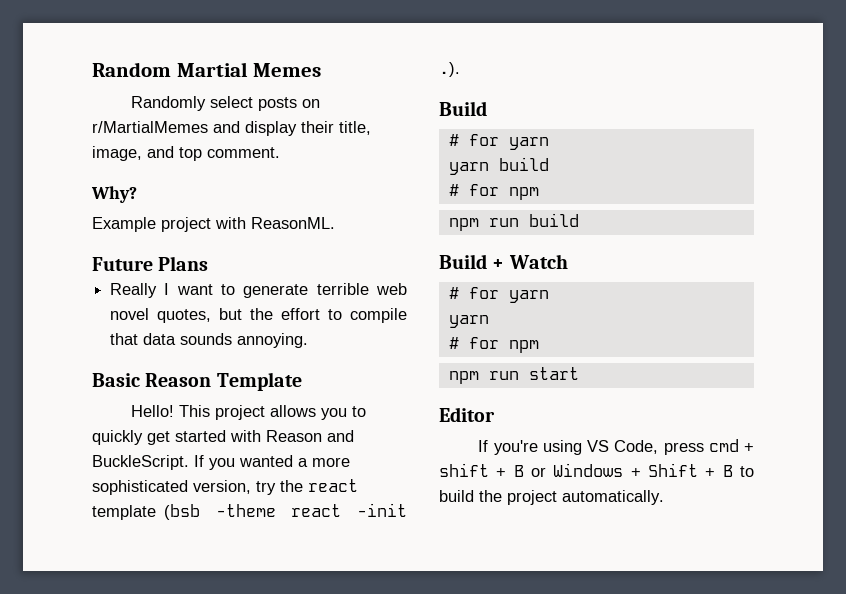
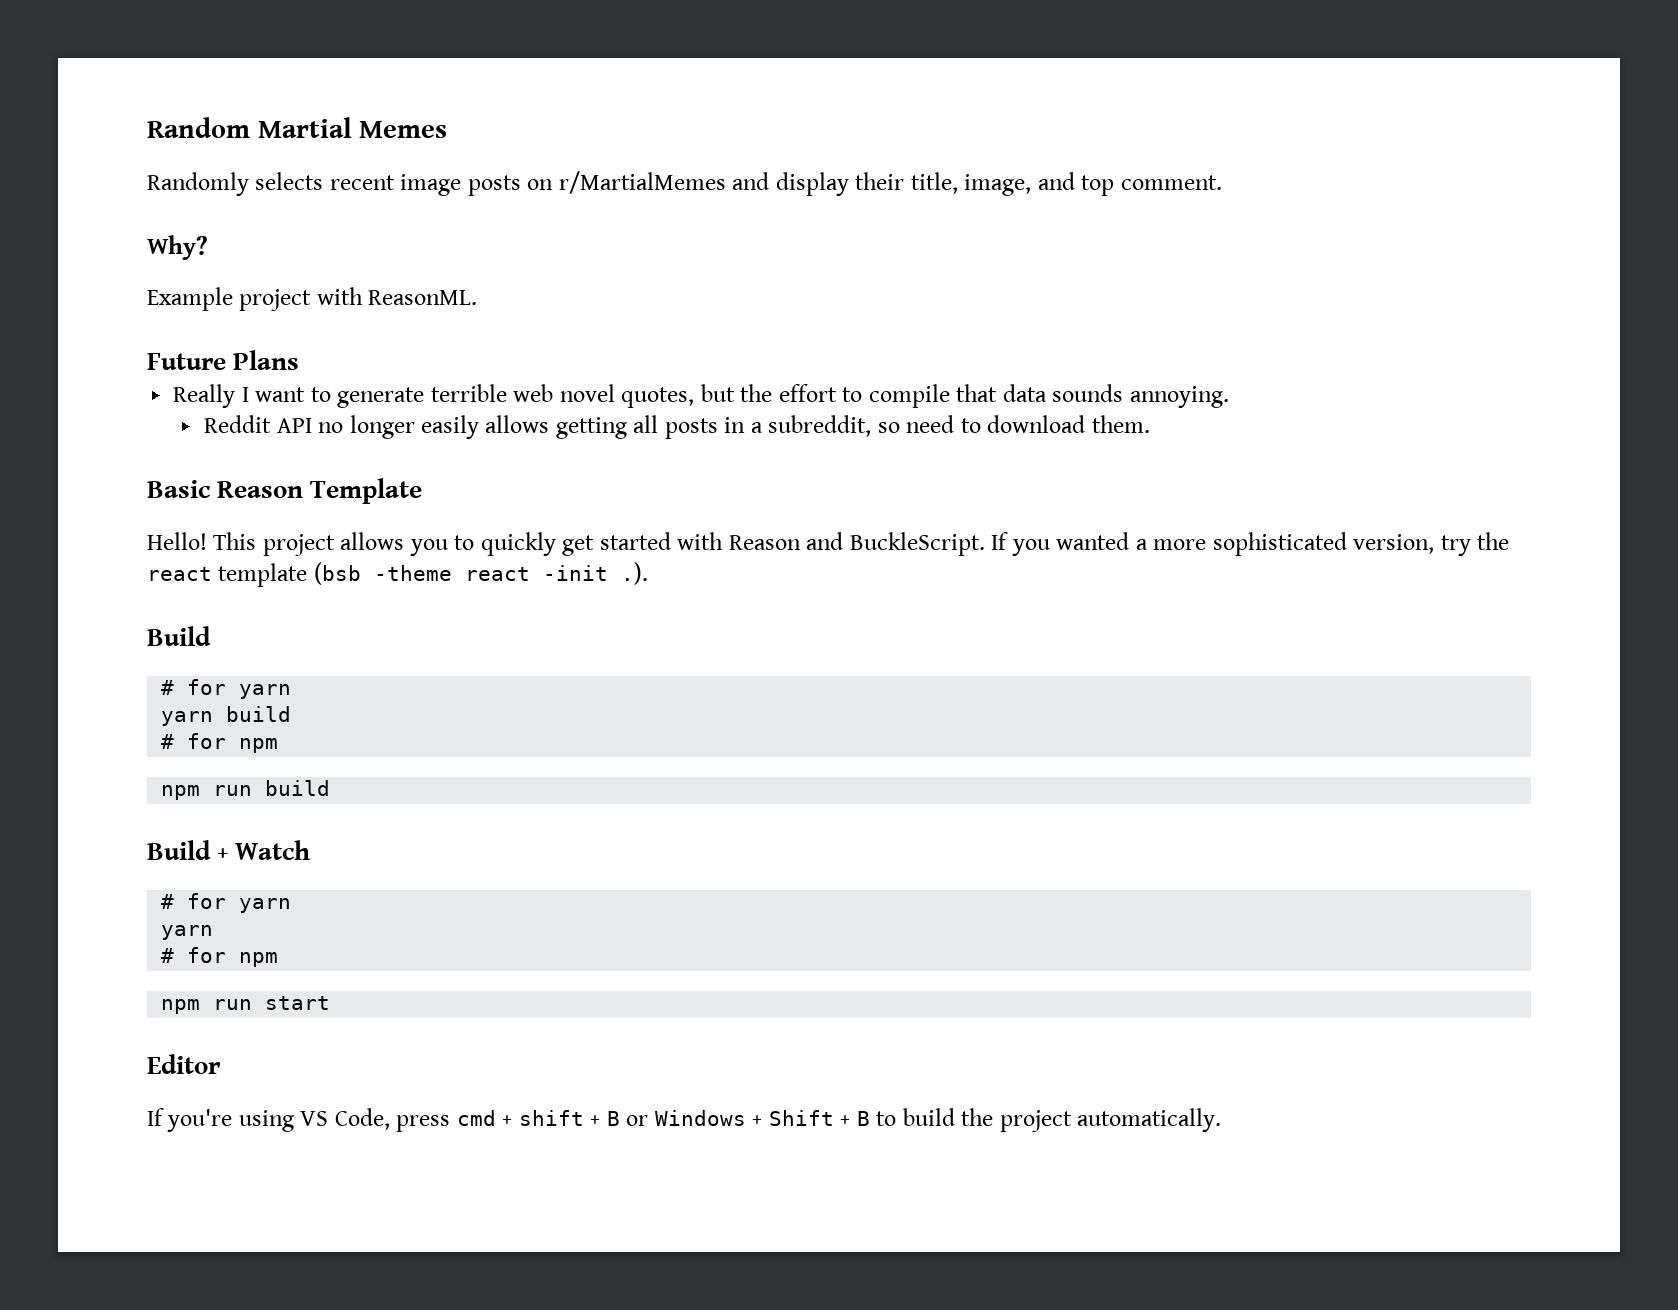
[210,96,254,108] select -> [255,172,462,196] selects recent image
(309, 340) none -> [204,415,1150,439] // Reddit API no longer easily allows getting all posts in a subreddit, so need to download them.

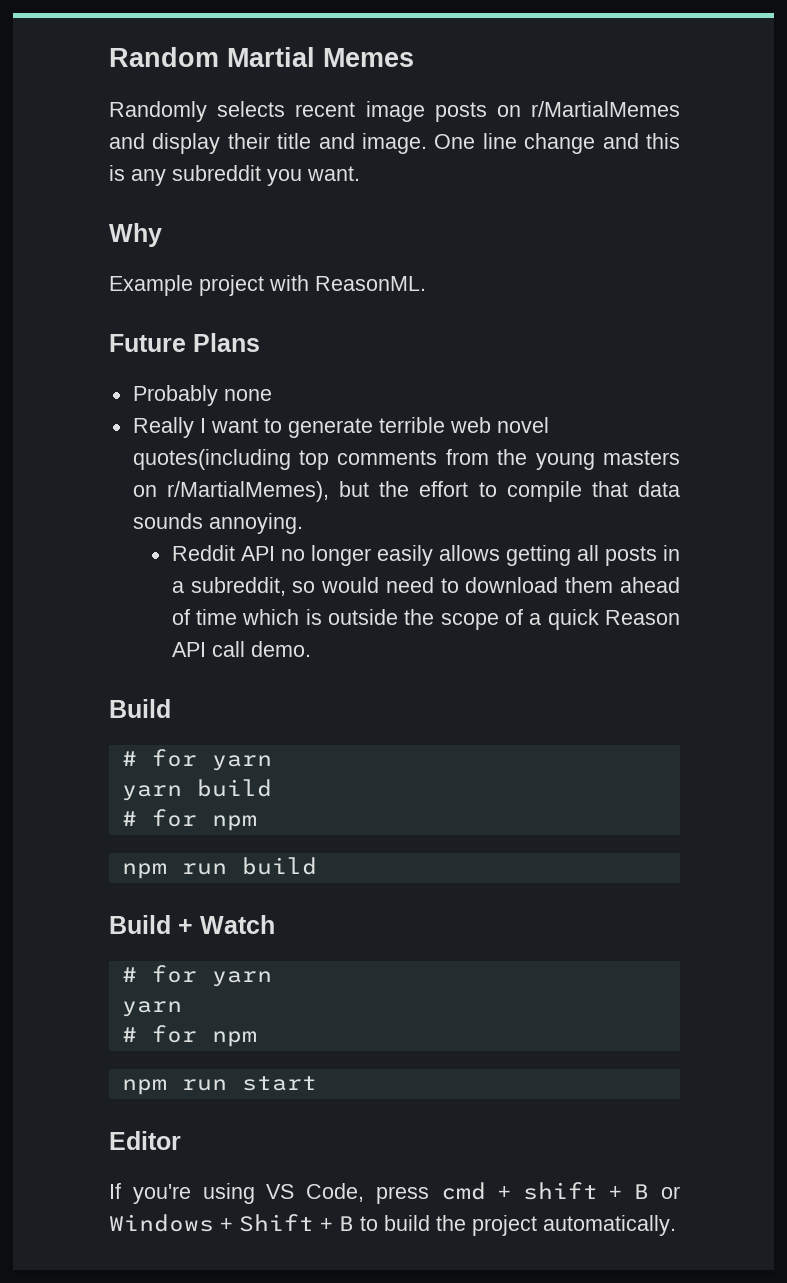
[910,172,1222,196] [147,235,208,260] title, image, and top comment. // Why? -> [277,133,680,154] [109,165,360,186] [109,223,162,247] title and image. One line change and this is any subreddit you want. // Why
(300, 360) none -> [132,385,272,406] // Probably none
[621,387,695,408] quotes, -> [132,449,680,470] [132,481,329,502] quotes(including top comments from the young masters on r/MartialMemes),
(900, 427) none -> [321,577,380,593] would
[1091,415,1150,433] [147,478,423,504] [147,532,1510,556] [147,562,648,587] them. // Basic Reason Template // Hello! This project allows you to quickly get started with Reason and BuckleScript. If you wanted a more sophisticated version, try the react template (bsb -theme react -init .). -> [565,577,680,593] [171,609,681,630] [171,641,311,657] them ahead of time which is outside the scope of a quick Reason API call demo.

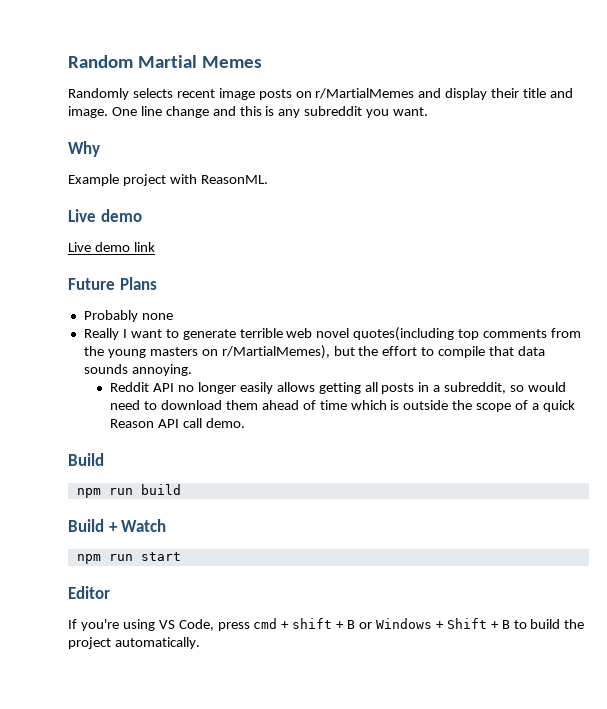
(426, 283) none -> [68,209,142,222] [68,242,155,252] // Live demo // Live demo link
[121,749,272,771] [121,779,272,801] [121,809,257,831] // # for yarn // yarn build // # for npm -> (104, 459) none
[121,965,272,987] [121,1001,182,1017] [121,1025,257,1047] // # for yarn // yarn // # for npm -> (167, 525) none

